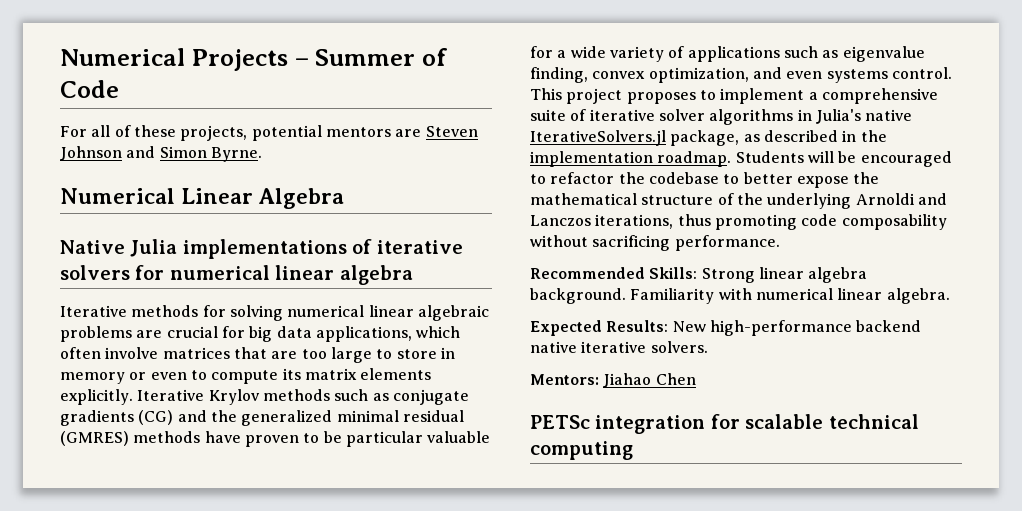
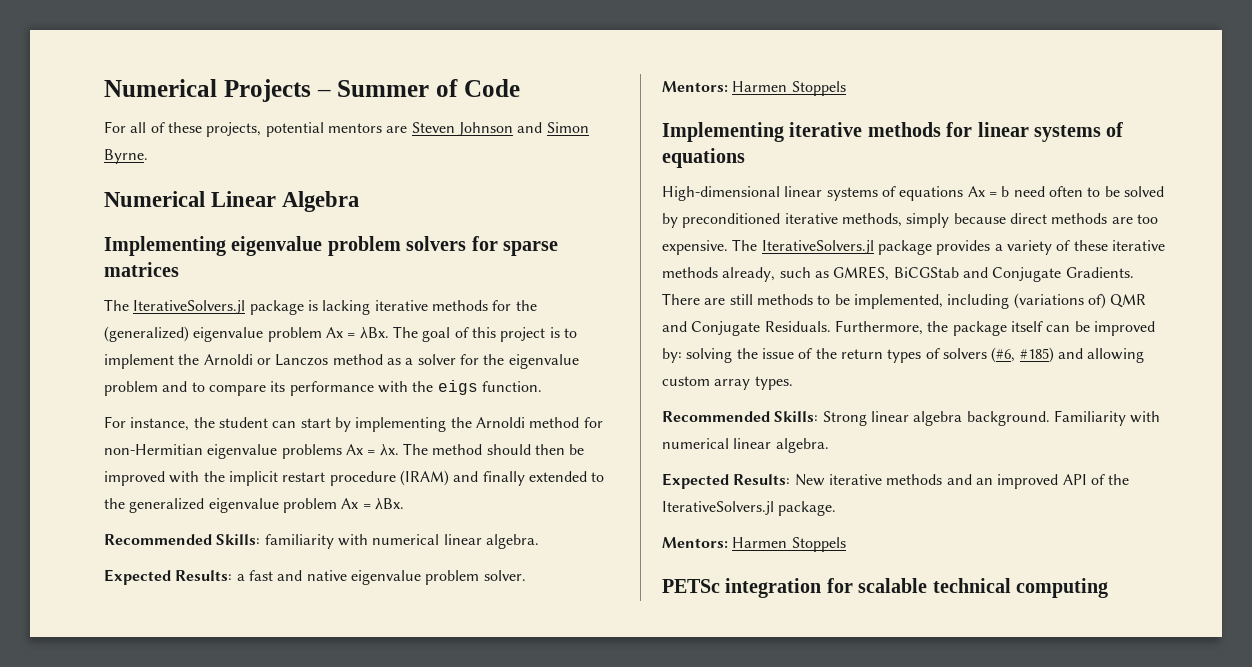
[60,239,463,259] [60,265,413,285] [60,305,489,321] [60,326,461,342] [60,347,455,363] [60,368,432,384] [60,389,469,405] [60,410,464,426] [60,431,491,447] [530,46,925,62] [530,67,952,83] [530,88,938,104] [530,109,913,125] [530,130,887,146] [530,151,952,167] [530,172,880,188] [530,193,947,209] [530,214,947,230] [530,235,780,251] Native Julia implementations of iterative solvers for numerical linear algebra // Iterative methods for solving numerical linear algebraic problems are crucial for big data applications, which often involve matrices that are too large to store in memory or even to compute its matrix elements explicitly. Iterative Krylov methods such as conjugate gradients (CG) and the generalized minimal residual (GMRES) methods have proven to be particular valuable for a wide variety of applications such as eigenvalue finding, convex optimization, and even systems control. This project proposes to implement a comprehensive suite of iterative solver algorithms in Julia's native IterativeSolvers.jl package, as described in the implementation roadmap. Students will be encouraged to refactor the codebase to better expose the mathematical structure of the underlying Arnoldi and Lanczos iterations, thus promoting code composability without sacrificing performance. -> [104,236,558,256] [104,262,179,277] [104,299,537,315] [104,326,577,342] [104,354,579,369] [104,380,542,396] [104,416,603,432] [104,443,585,459] [104,470,605,486] [104,497,404,513] [104,534,539,549] [104,569,526,585] [662,81,846,96] [662,122,1124,142] [662,148,745,168] [662,186,1164,201] [662,213,1158,228] [662,239,1165,255] [662,266,1134,282] [662,293,1147,309] [662,320,1155,336] [662,347,1145,363] [662,376,793,390] Implementing eigenvalue problem solvers for sparse matrices // The IterativeSolvers.jl package is lacking iterative methods for the (generalized) eigenvalue problem Ax = λBx. The goal of this project is to implement the Arnoldi or Lanczos method as a solver for the eigenvalue problem and to compare its performance with the eigs function. // For instance, the student can start by implementing the Arnoldi method for non-Hermitian eigenvalue problems Ax = λx. The method should then be improved with the implicit restart procedure (IRAM) and finally extended to the generalized eigenvalue problem Ax = λBx. // Recommended Skills: familiarity with numerical linear algebra. // Expected Results: a fast and native eigenvalue problem solver. // Mentors: Harmen Stoppels // Implementing iterative methods for linear systems of equations // High-dimensional linear systems of equations Ax = b need often to be solved by preconditioned iterative methods, simply because direct methods are too expensive. The IterativeSolvers.jl package provides a variety of these iterative methods already, such as GMRES, BiCGStab and Conjugate Gradients. There are still methods to be implemented, including (variations of) QMR and Conjugate Residuals. Furthermore, the package itself can be improved by: solving the issue of the return types of solvers (#6, #185) and allowing custom array types.
[709,320,922,336] [530,341,708,353] [530,373,696,388] high-performance backend native iterative solvers. // Mentors: Jiahao Chen -> [828,474,1130,489] [662,501,837,516] [662,537,846,552] iterative methods and an improved API of the IterativeSolvers.jl package. // Mentors: Harmen Stoppels

